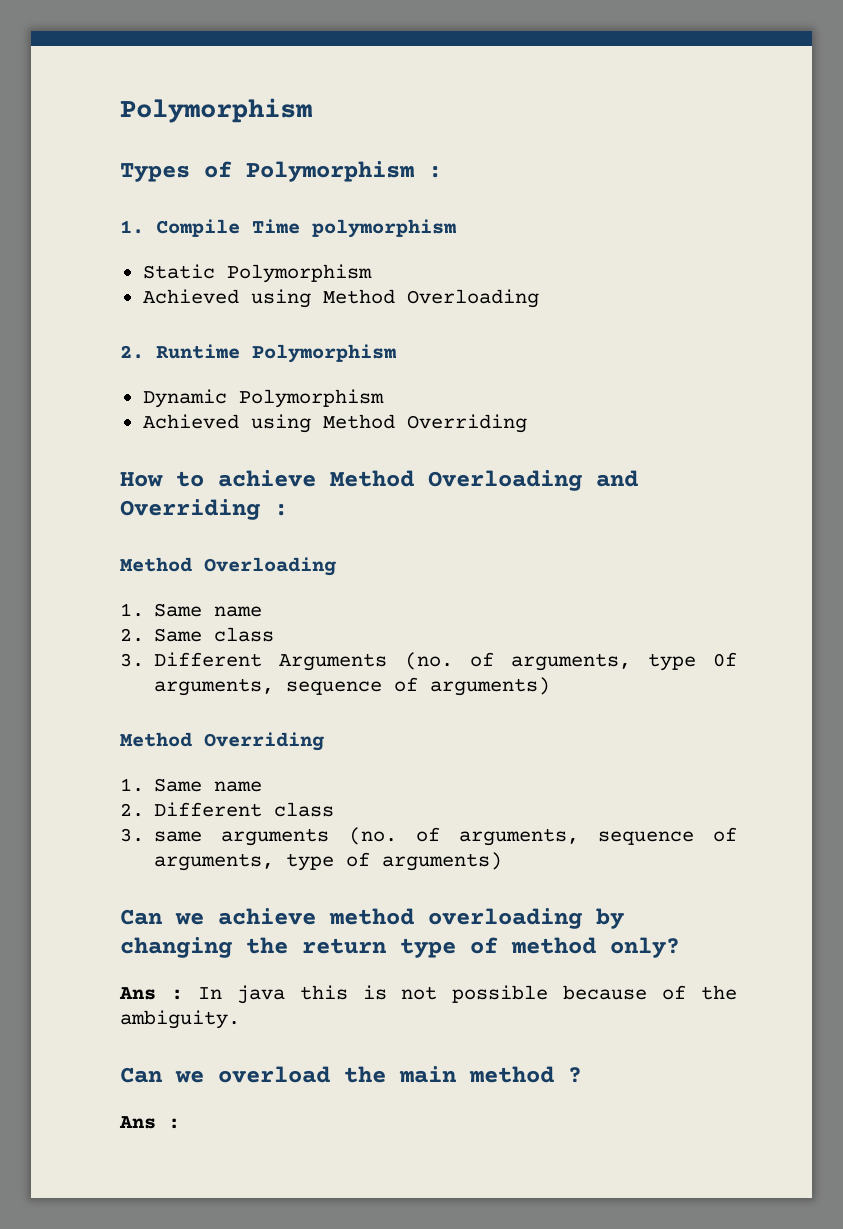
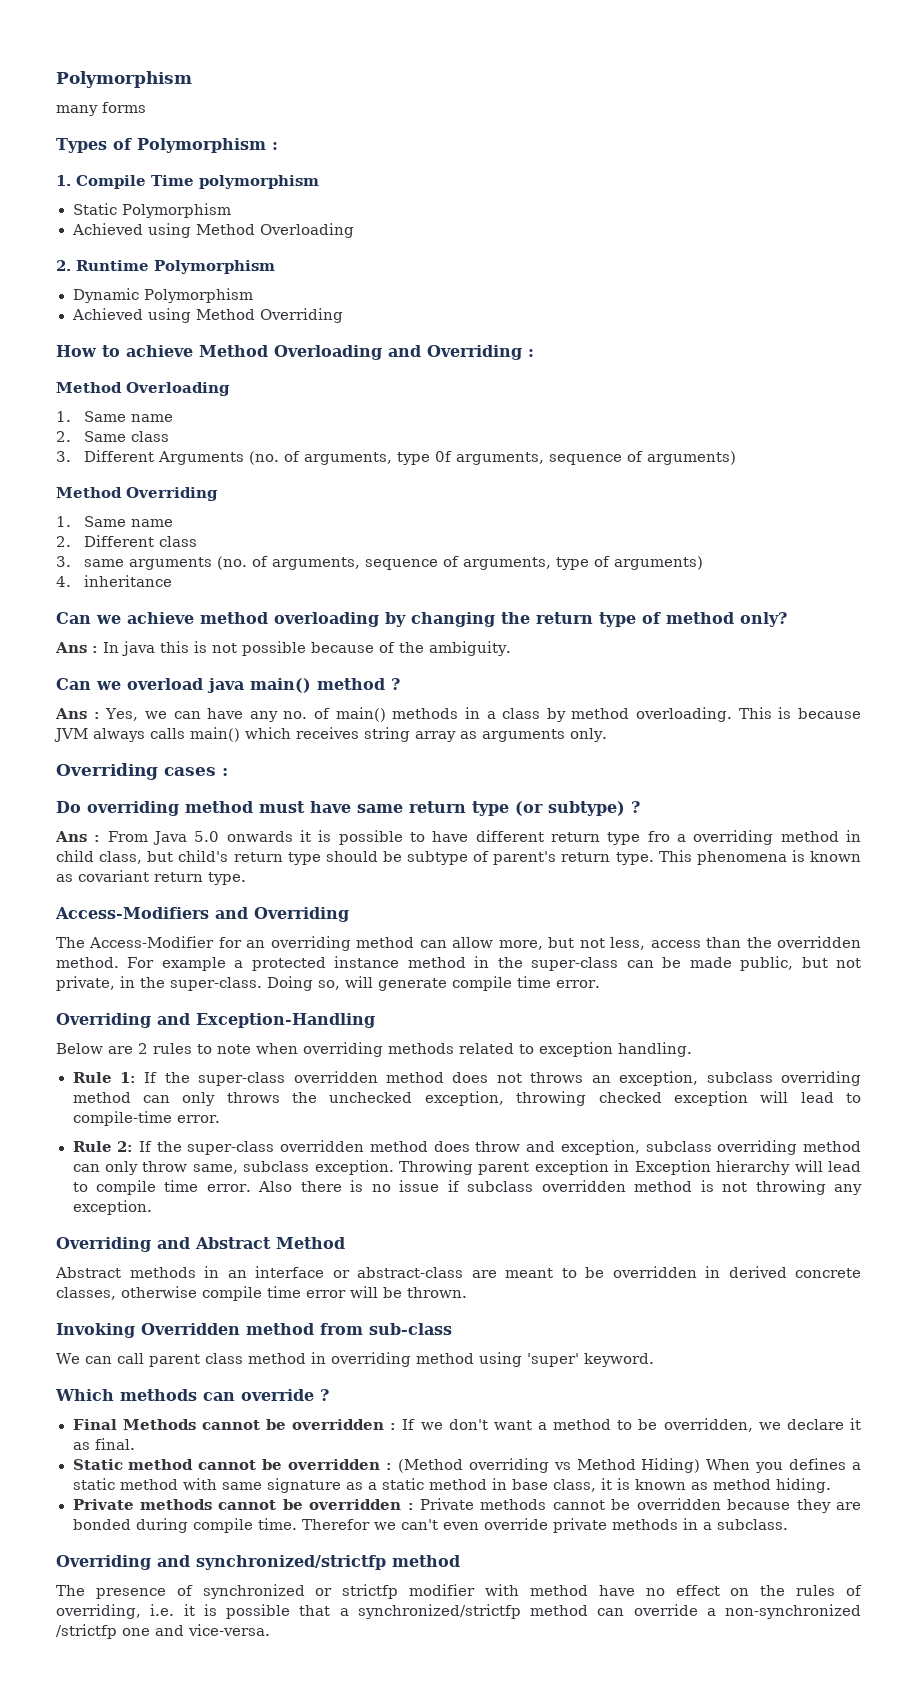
[120,98,312,123] Polymorphism -> [56,71,192,88] [56,102,146,116] Polymorphism // many forms
(503, 861) none -> [56,575,172,587] // 4. inheritance
[344,1066,457,1083] the main -> [207,678,311,693] java main()
(180, 1123) none -> [105,707,862,722] [54,727,607,742] [56,763,228,780] [56,801,640,816] [55,830,862,845] [56,850,861,865] [56,870,246,885] [55,907,349,922] [56,936,861,951] [56,956,861,971] [56,976,600,991] [56,1013,375,1028] [56,1042,692,1057] [72,1071,861,1086] [72,1091,861,1106] [72,1111,221,1126] [72,1140,862,1155] [72,1160,861,1175] [72,1180,862,1195] [72,1200,152,1215] [56,1237,345,1252] [55,1266,861,1278] [56,1286,467,1301] [56,1323,452,1338] [56,1352,654,1367] [55,1389,329,1401] [72,1418,861,1432] [72,1438,135,1450] [72,1458,861,1473] [72,1478,831,1493] [72,1498,861,1513] [72,1518,788,1533] [56,1555,460,1570] [56,1584,863,1599] [56,1604,861,1619] [56,1624,270,1639] Yes, we can have any no. of main() methods in a class by method overloading. This is because JVM always calls main() which receives string array as arguments only. // Overriding cases : // Do overriding method must have same return type (or subtype) ? // Ans : From Java 5.0 onwards it is possible to have different return type fro a overriding method in child class, but child's return type should be subtype of parent's return type. This phenomena is known as covariant return type. // Access-Modifiers and Overriding // The Access-Modifier for an overriding method can allow more, but not less, access than the overridden method. For example a protected instance method in the super-class can be made public, but not private, in the super-class. Doing so, will generate compile time error. // Overriding and Exception-Handling // Below are 2 rules to note when overriding methods related to exception handling. // Rule 1: If the super-class overridden method does not throws an exception, subclass overriding method can only throws the unchecked exception, throwing checked exception will lead to compile-time error. // Rule 2: If the super-class overridden method does throw and exception, subclass overriding method can only throw same, subclass exception. Throwing parent exception in Exception hierarchy will lead to compile time error. Also there is no issue if subclass overridden method is not throwing any exception. // Overriding and Abstract Method // Abstract methods in an interface or abstract-class are meant to be overridden in derived concrete classes, otherwise compile time error will be thrown. // Invoking Overridden method from sub-class // We can call parent class method in overriding method using 'super' keyword. // Which methods can override ? // Final Methods cannot be overridden : If we don't want a method to be overridden, we declare it as final. // Static method cannot be overridden : (Method overriding vs Method Hiding) When you defines a static method with same signature as a static method in base class, it is known as method hiding. // Private methods cannot be overridden : Private methods cannot be overridden because they are bonded during compile time. Therefor we can't even override private methods in a subclass. // Overriding and synchronized/strictfp method // The presence of synchronized or strictfp modifier with method have no effect on the rules of overriding, i.e. it is possible that a synchronized/strictfp method can override a non-synchronized /strictfp one and vice-versa.

